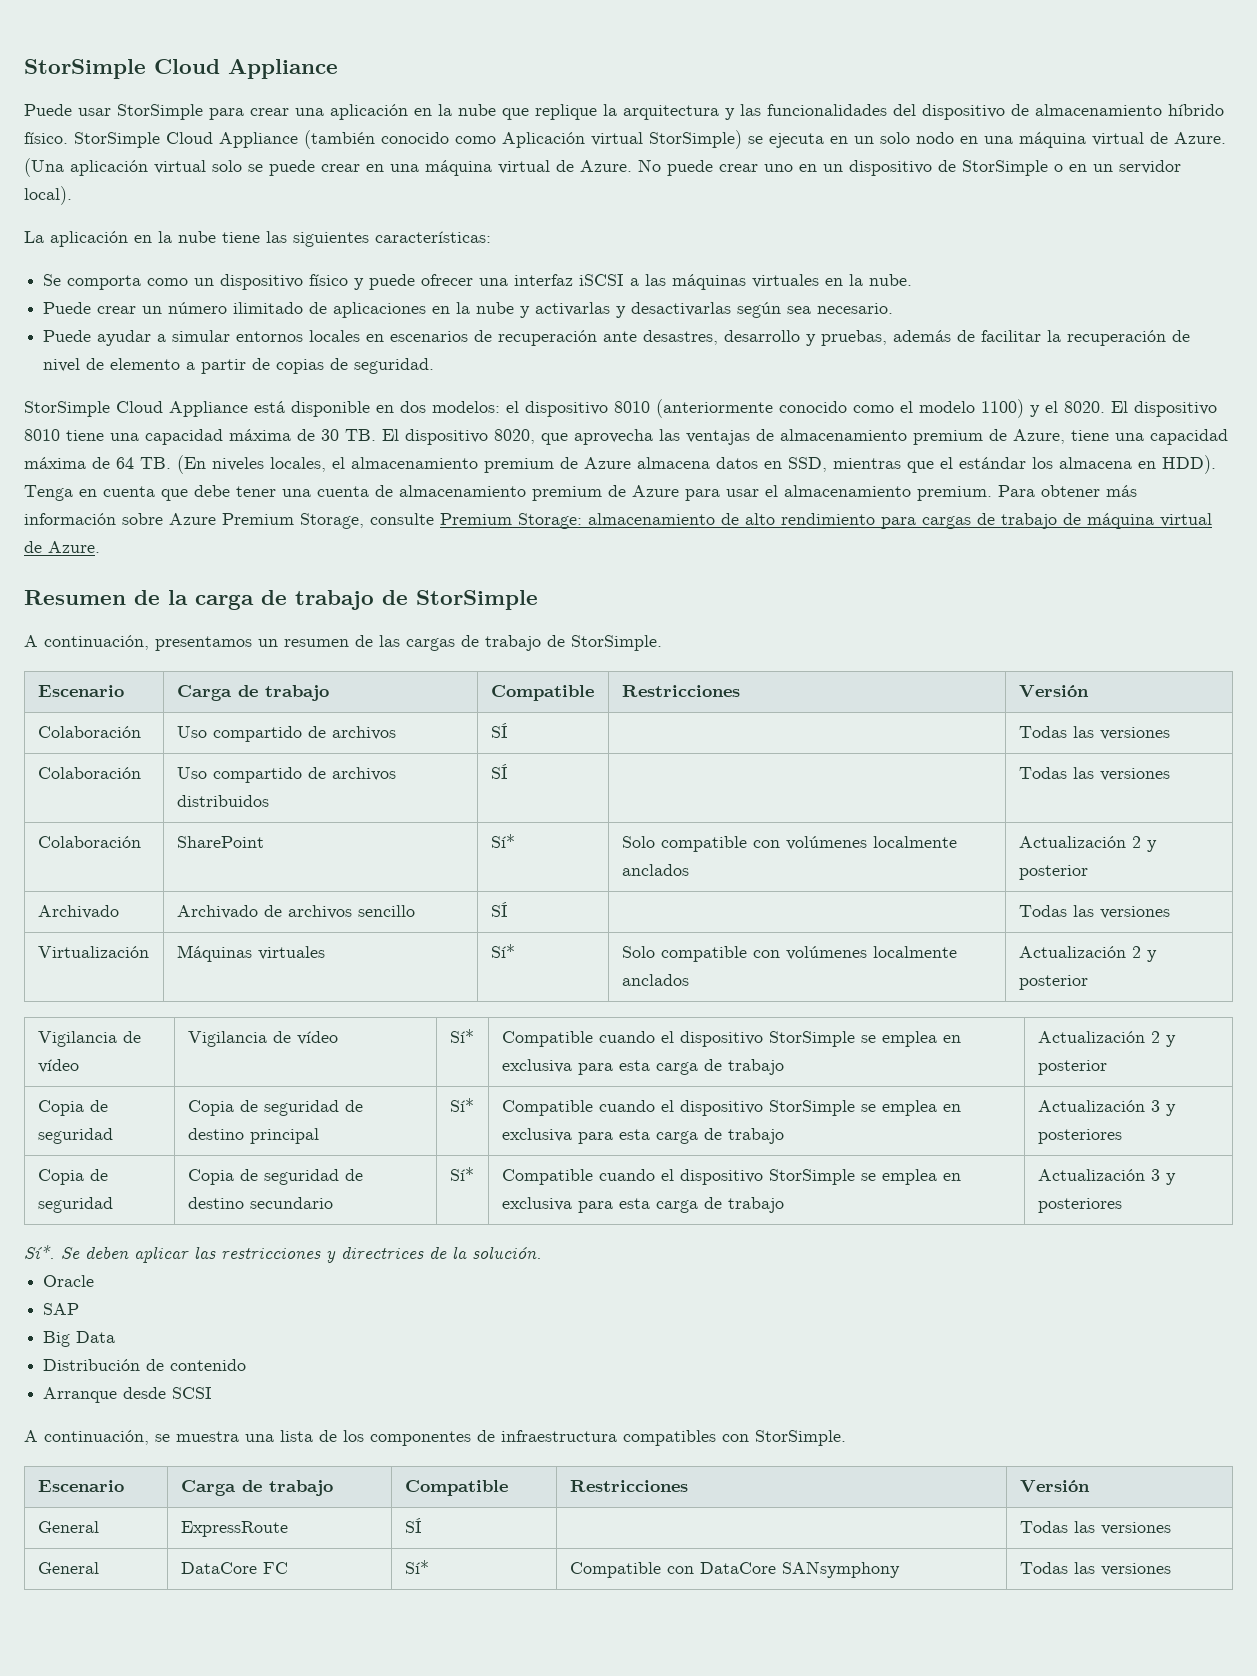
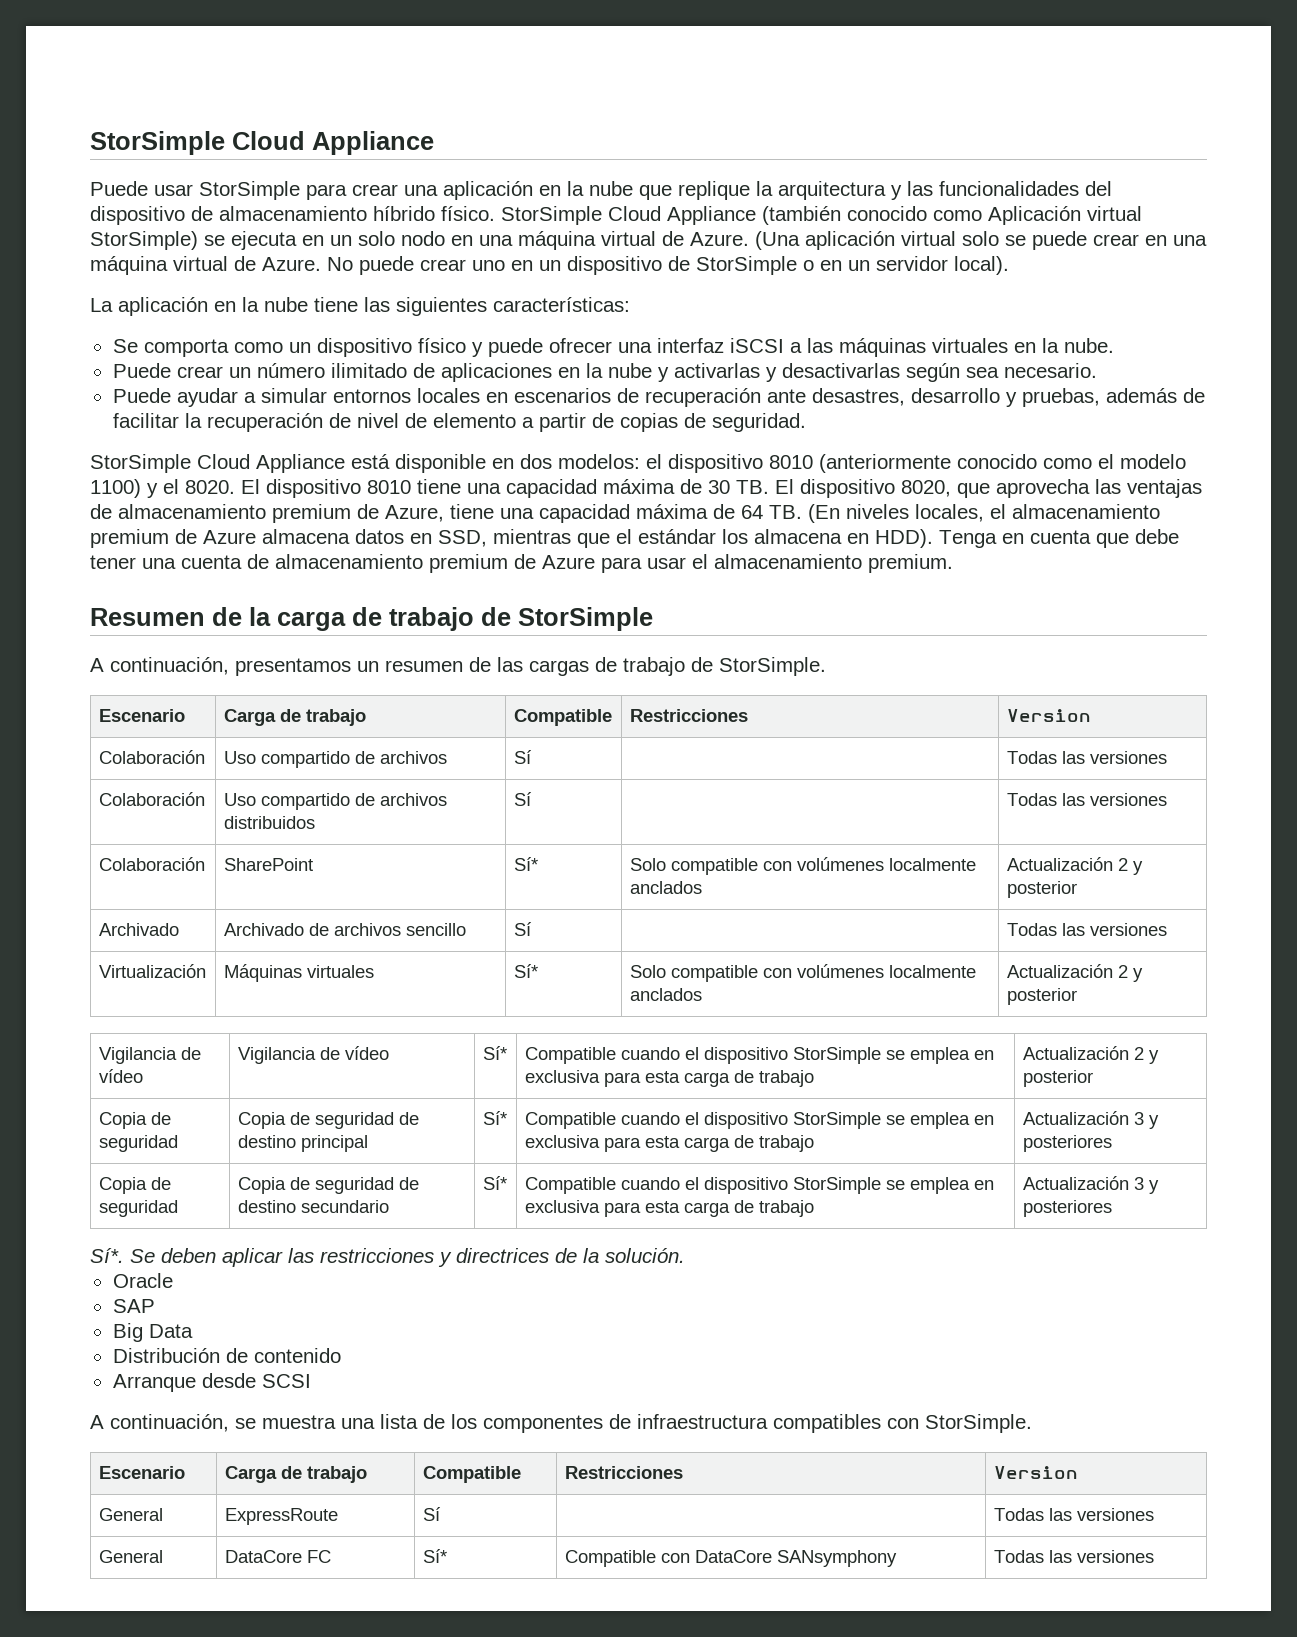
[998,485,1137,497] [24,513,1212,529] [24,541,100,553] Para obtener más información sobre Azure Premium Storage, consulte Premium Storage: almacenamiento de alto rendimiento para cargas de trabajo de máquina virtual de Azure. -> (953, 563) none
[1018,685,1089,697] Versión -> [1006,709,1091,722] Version
[490,723,508,738] SÍ -> [513,750,532,764] Sí
[490,764,508,779] SÍ -> [513,792,532,806] Sí
[490,902,508,917] SÍ -> [513,922,532,936] Sí
[1019,1480,1090,1492] Versión -> [993,1466,1078,1479] Version
[404,1518,422,1533] SÍ -> [422,1507,441,1521] Sí

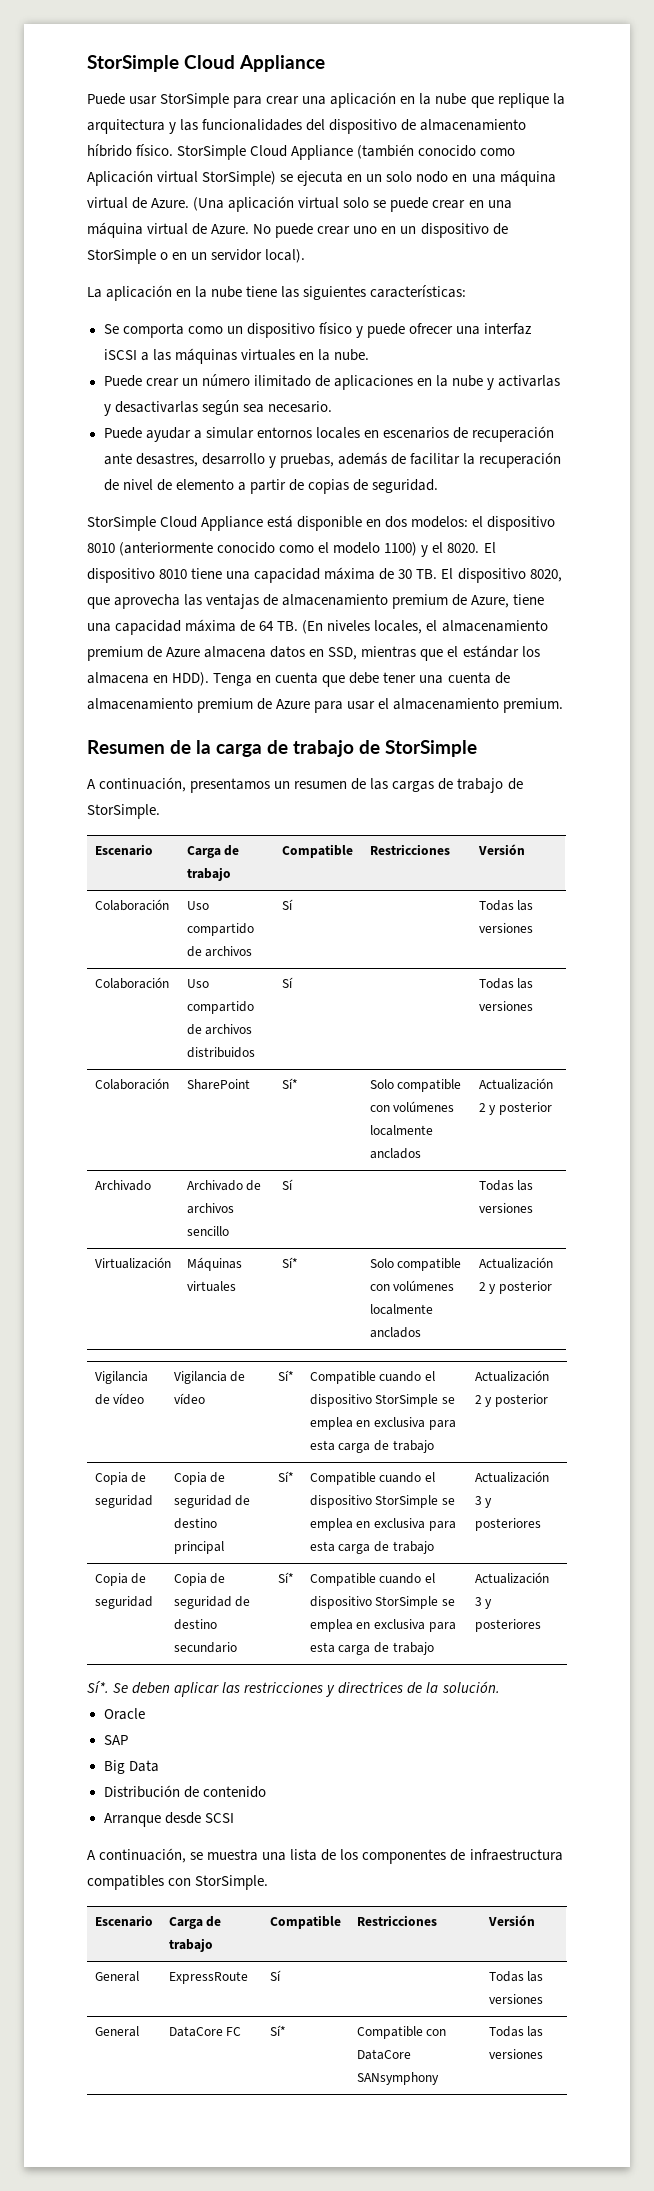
[1006,709,1091,722] Version -> [477,844,525,855] Versión
[993,1466,1078,1479] Version -> [487,1915,535,1926] Versión

